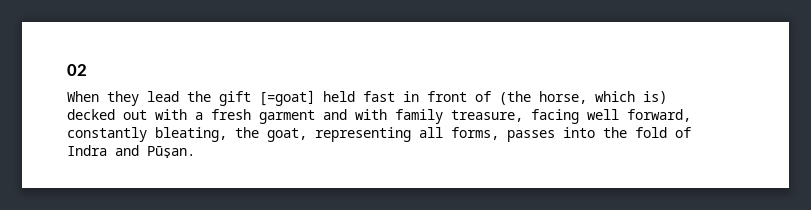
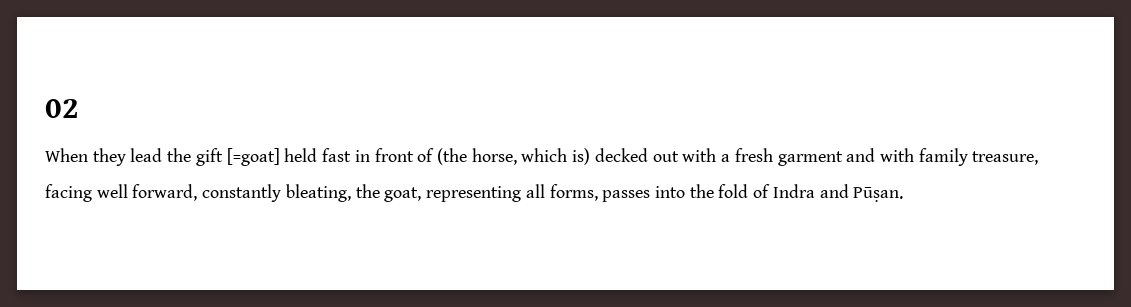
(523, 116) none -> (1039, 158) //

